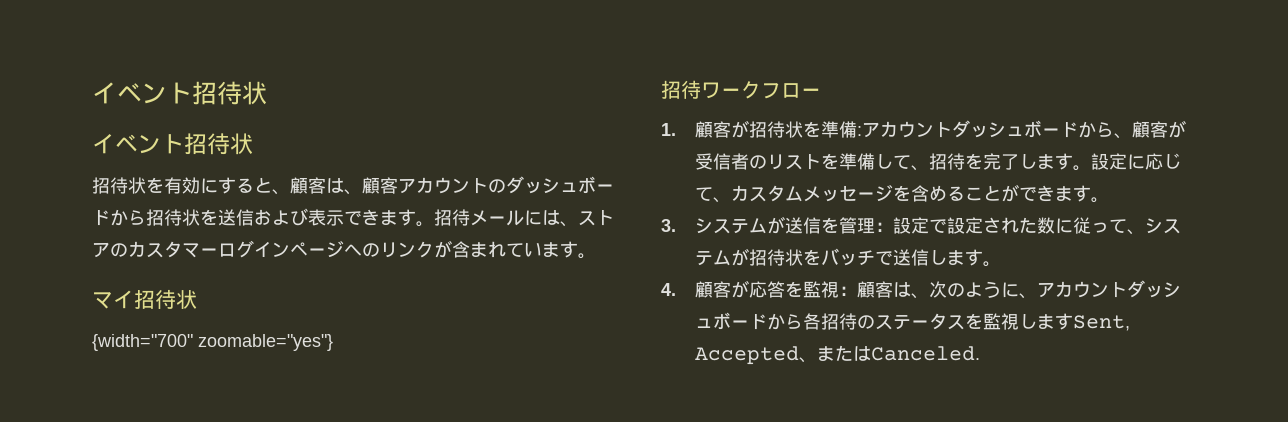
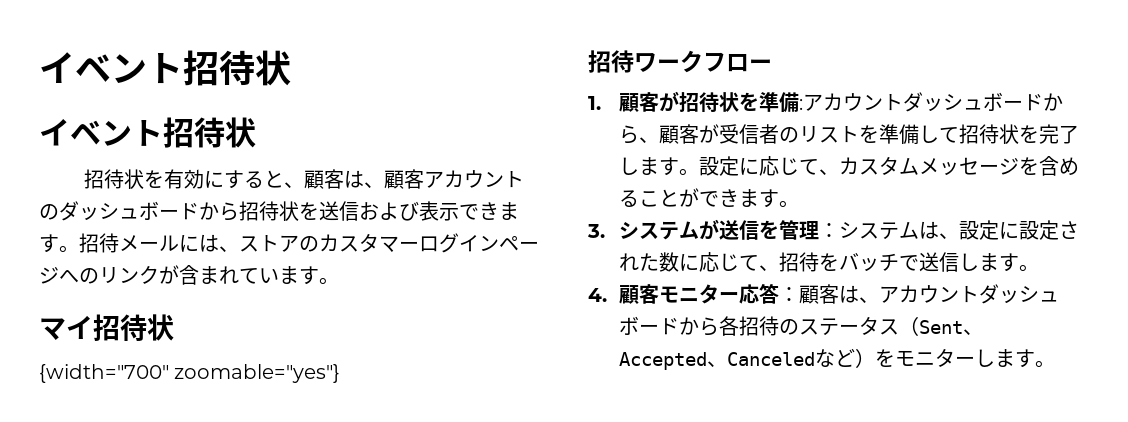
[910,153,965,171] 、招待 -> [958,124,1019,144] 招待状
[892,217,1181,235] [694,248,803,266] 設定で設定された数に従って、システムが招待状 -> [838,220,1079,240] [618,252,819,272] システムは、設定に設定された数に応じて、招待
[730,280,1019,299] が応答を監視：顧客は、次のように -> [658,283,859,304] モニター応答：顧客は
[964,313,1130,331] [694,345,980,365] を監視しますSent, Accepted、またはCanceled. -> [898,316,983,336] [618,348,1055,370] （Sent、Accepted、Canceledなど）をモニターします。

